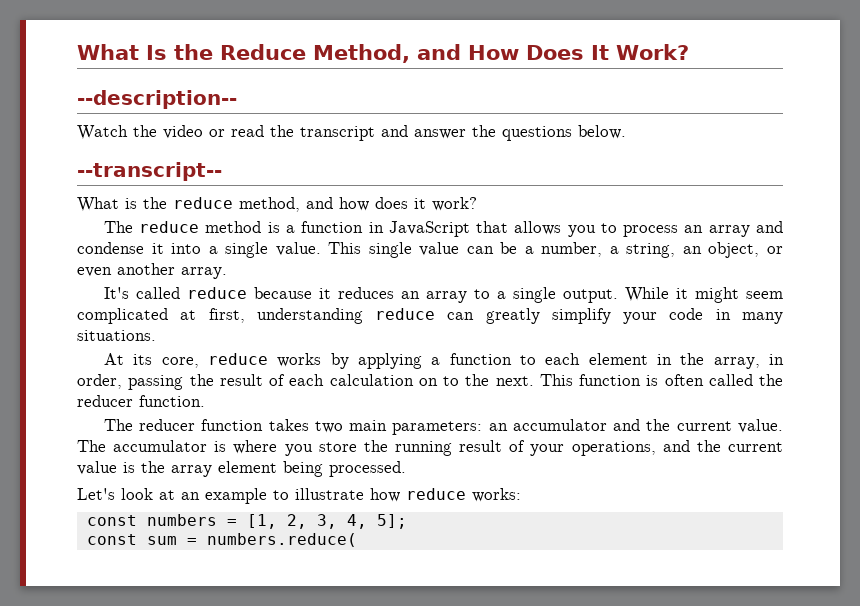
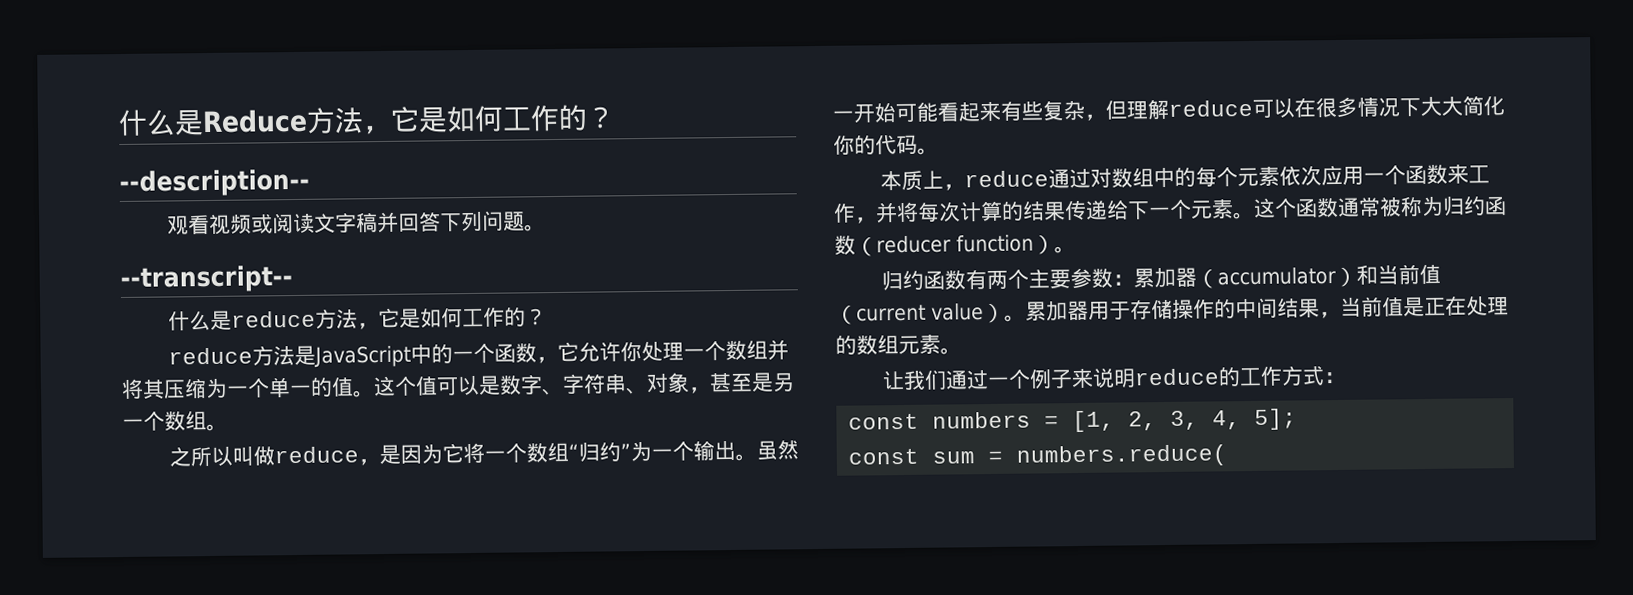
[77,44,689,63] [77,90,237,109] [77,125,626,141] [77,162,222,181] [77,197,477,212] [103,221,784,237] [77,242,783,258] [77,263,227,279] [103,287,784,303] [77,308,783,324] [77,330,156,341] [103,353,784,369] [77,374,783,390] [77,395,205,407] [103,419,783,435] [77,440,783,456] [77,461,406,477] [77,488,521,504] What Is the Reduce Method, and How Does It Work? // --description-- // Watch the video or read the transcript and answer the questions below. // --transcript-- // What is the reduce method, and how does it work? // The reduce method is a function in JavaScript that allows you to process an array and condense it into a single value. This single value can be a number, a string, an object, or even another array. // It's called reduce because it reduces an array to a single output. While it might seem complicated at first, understanding reduce can greatly simplify your code in many situations. // At its core, reduce works by applying a function to each element in the array, in order, passing the result of each calculation on to the next. This function is often called the reducer function. // The reducer function takes two main parameters: an accumulator and the current value. The accumulator is where you store the running result of your operations, and the current value is the array element being processed. // Let's look at an example to illustrate how reduce works: -> [118,104,616,137] [119,168,310,198] [166,210,546,236] [120,265,293,294] [167,307,547,332] [167,339,789,368] [121,372,795,400] [122,411,228,432] [168,440,799,467] [832,95,1505,124] [833,134,939,155] [879,164,1490,192] [833,196,1507,224] [834,234,1076,257] [880,264,1441,291] [835,295,1509,325] [835,334,962,355] [881,365,1346,391] 什么是Reduce方法，它是如何工作的？ // --description-- // 观看视频或阅读文字稿并回答下列问题。 // --transcript-- // 什么是reduce方法，它是如何工作的？ // reduce方法是JavaScript中的一个函数，它允许你处理一个数组并将其压缩为一个单一的值。这个值可以是数字、字符串、对象，甚至是另一个数组。 // 之所以叫做reduce，是因为它将一个数组“归约”为一个输出。虽然一开始可能看起来有些复杂，但理解reduce可以在很多情况下大大简化你的代码。 // 本质上，reduce通过对数组中的每个元素依次应用一个函数来工作，并将每次计算的结果传递给下一个元素。这个函数通常被称为归约函数（reducer function）。 // 归约函数有两个主要参数：累加器（accumulator）和当前值（current value）。累加器用于存储操作的中间结果，当前值是正在处理的数组元素。 // 让我们通过一个例子来说明reduce的工作方式：

